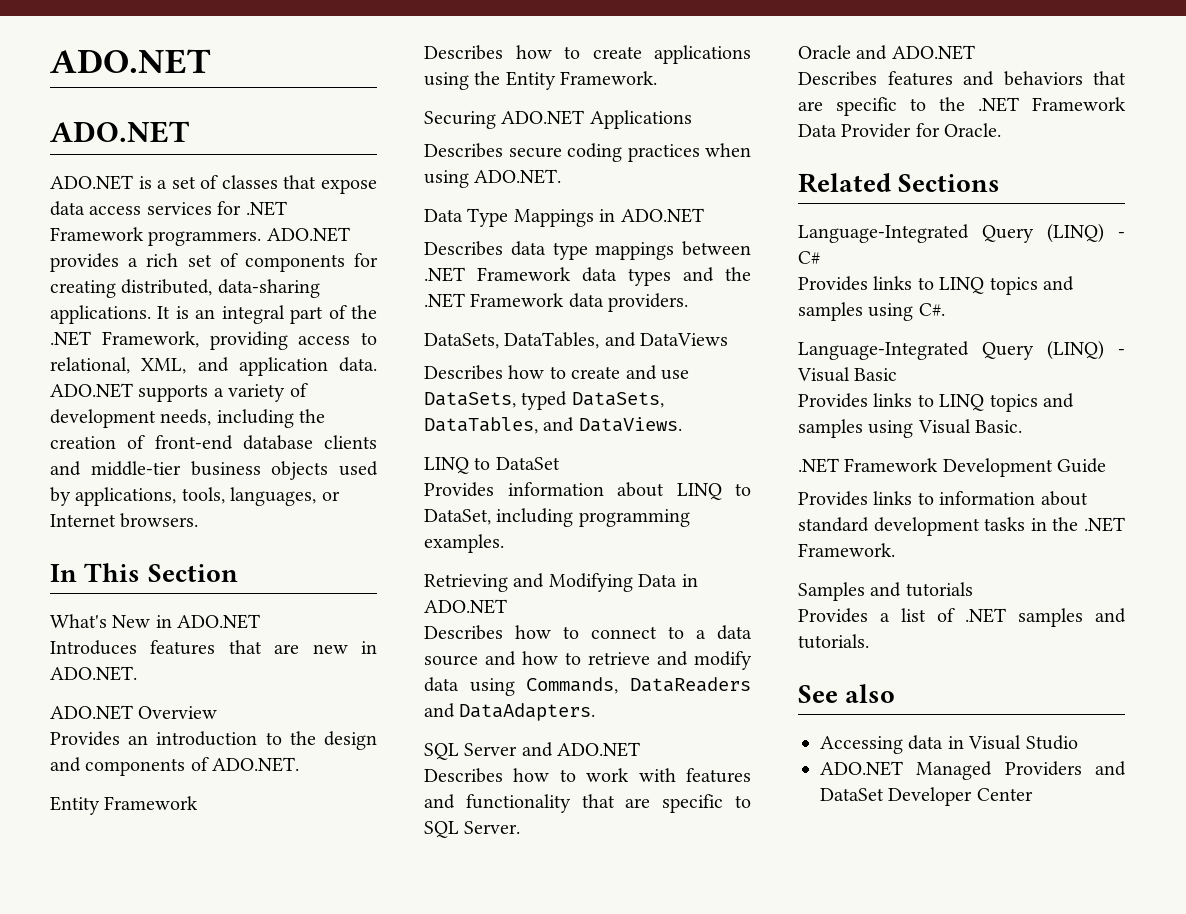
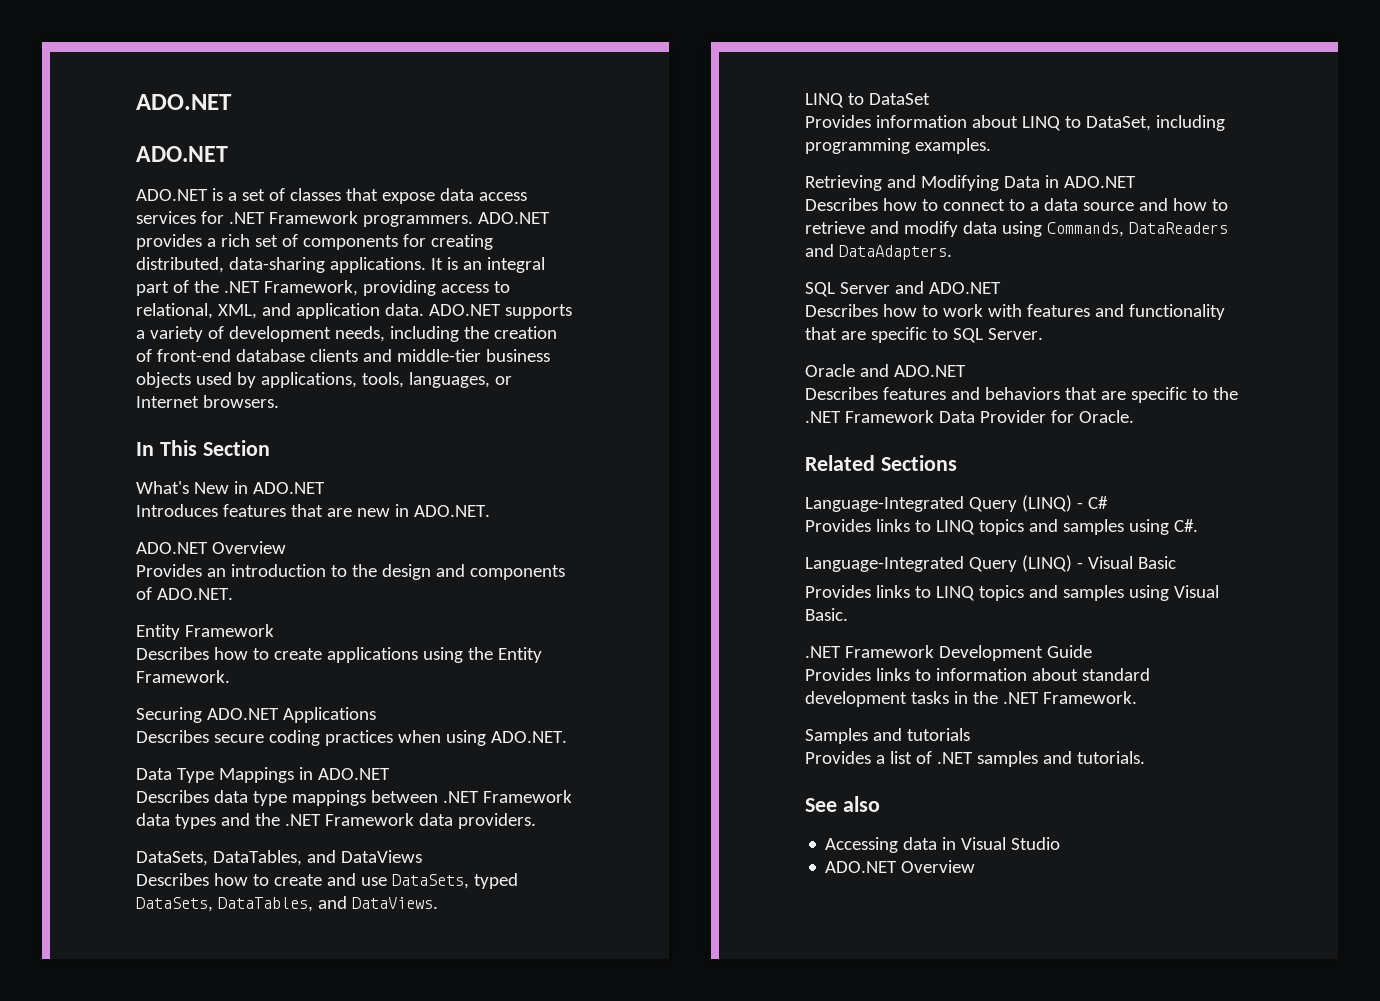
[916,761,1126,780] [820,787,1033,806] Managed Providers and DataSet Developer Center -> [901,860,976,873] Overview

